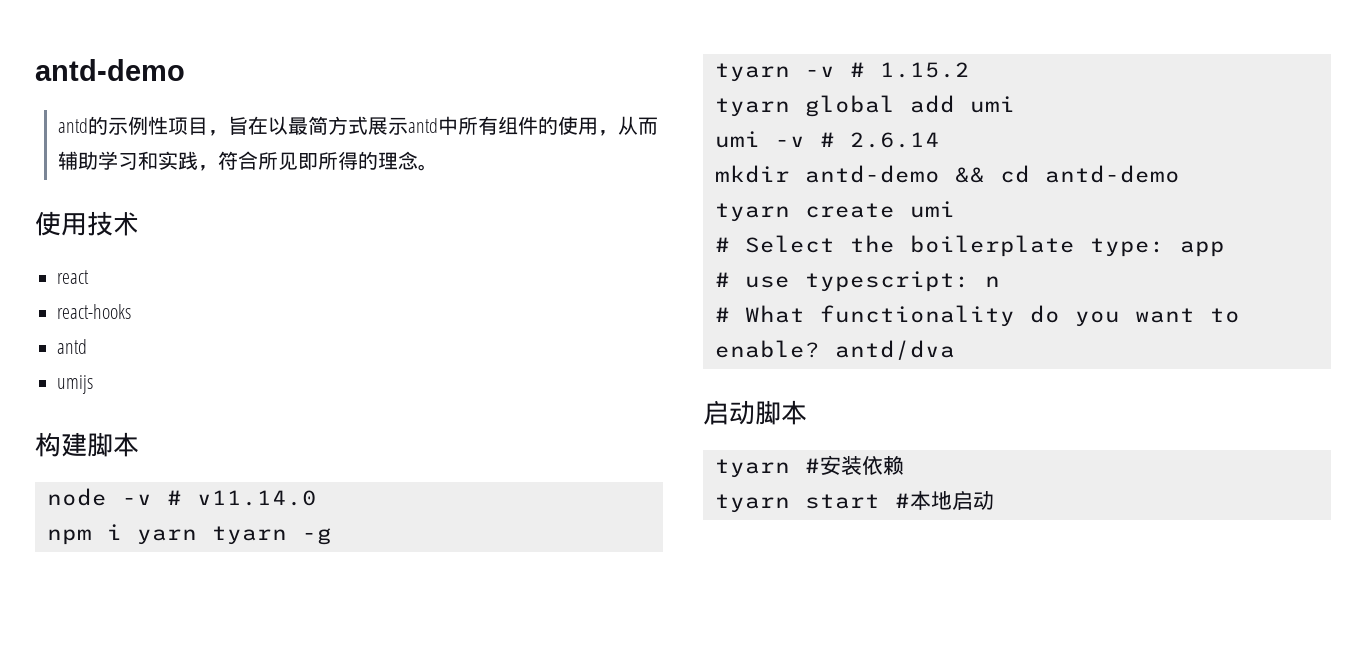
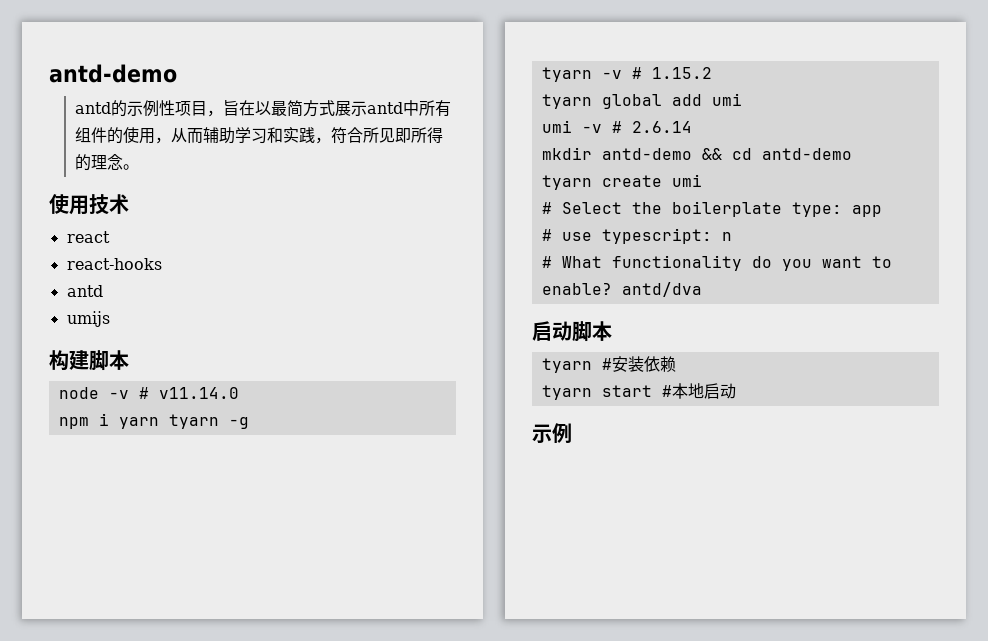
(994, 500) none -> [532,423,572,443] // 示例

